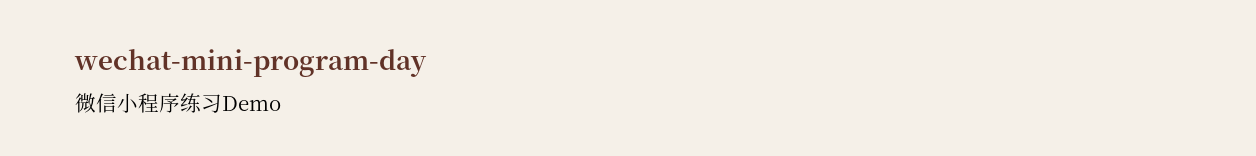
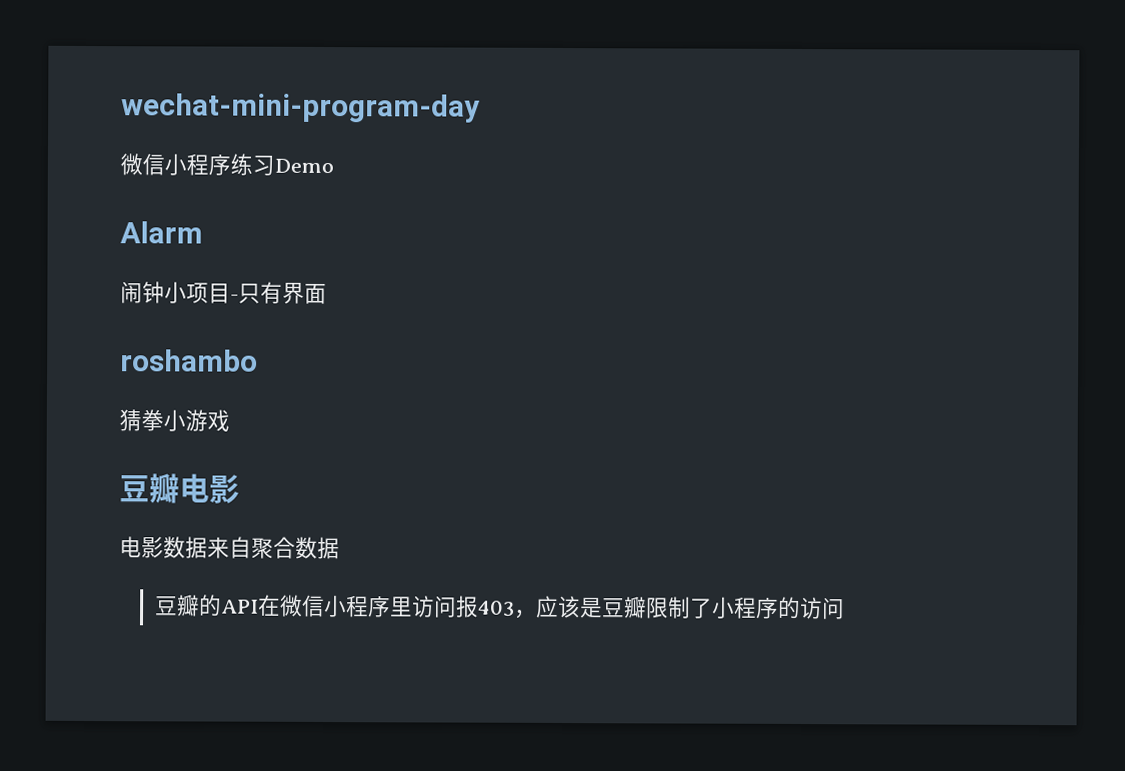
(281, 103) none -> [120,221,203,244] [120,281,327,305] [120,349,258,372] [119,409,230,432] [119,473,240,504] [119,536,340,560] [154,594,845,620] // Alarm // 闹钟小项目-只有界面 // roshambo // 猜拳小游戏 // 豆瓣电影 // 电影数据来自聚合数据 // 豆瓣的API在微信小程序里访问报403，应该是豆瓣限制了小程序的访问

